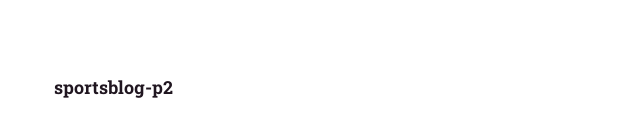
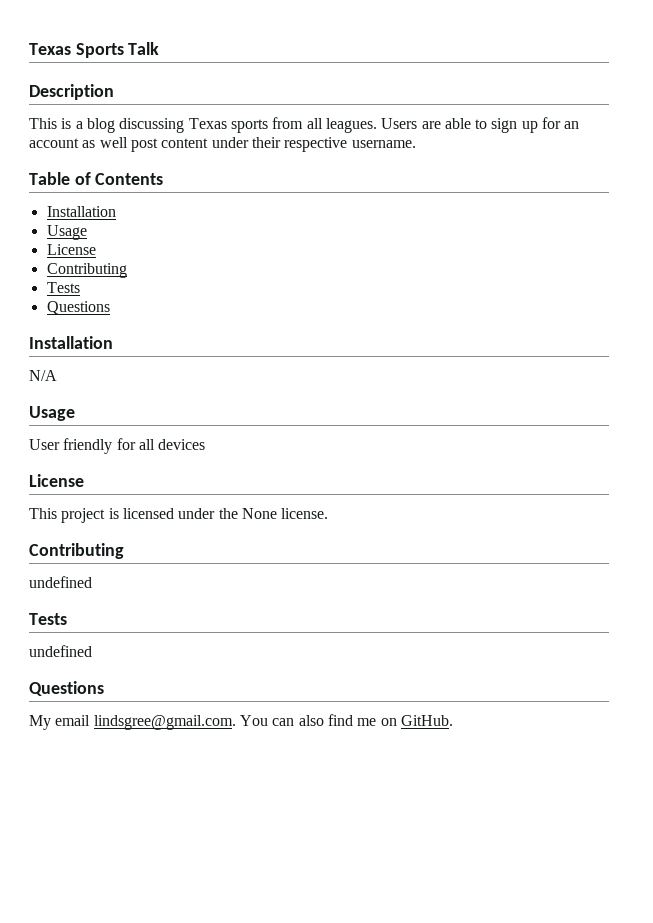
[54,80,173,98] sportsblog-p2 -> [29,42,160,58] [29,84,114,100] [29,117,580,133] [29,137,416,152] [29,172,164,185] [46,206,116,217] [46,225,87,240] [46,244,96,255] [46,263,127,278] [46,282,80,293] [46,301,110,315] [29,336,113,349] [29,370,57,381] [29,406,75,421] [29,438,206,454] [29,474,84,487] [29,508,329,523] [29,543,124,559] [29,576,92,588] [29,613,67,625] [29,645,92,657] [29,681,104,696] [29,714,453,730] Texas Sports Talk // Description // This is a blog discussing Texas sports from all leagues. Users are able to sign up for an account as well post content under their respective username. // Table of Contents // Installation // Usage // License // Contributing // Tests // Questions // Installation // N/A // Usage // User friendly for all devices // License // This project is licensed under the None license. // Contributing // undefined // Tests // undefined // Questions // My email lindsgree@gmail.com. You can also find me on GitHub.

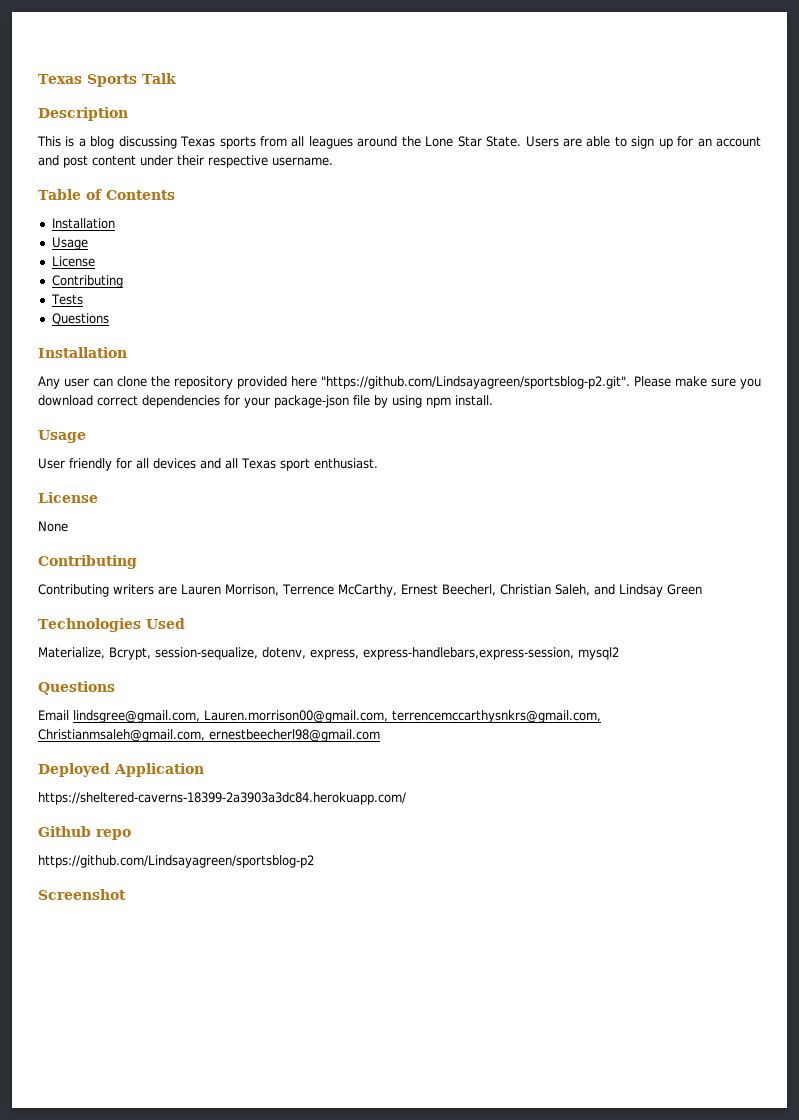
[325,118,377,133] leagues. -> [308,136,522,149] leagues around the Lone Star State.
[82,137,128,148] as well -> [38,155,59,166] and
[29,370,57,381] N/A -> [38,376,761,389] [38,395,493,408] Any user can clone the repository provided here "https://github.com/Lindsayagreen/sportsblog-p2.git". Please make sure you download correct dependencies for your package-json file by using npm install.
[29,474,84,487] [29,508,238,523] // License // This project is licensed under the -> [200,458,378,471] [38,492,98,503] and all Texas sport enthusiast. // License //
[281,508,329,519] [29,543,124,559] [29,576,92,588] [29,613,67,625] [29,645,92,657] [29,681,104,696] [29,714,453,730] license. // Contributing // undefined // Tests // undefined // Questions // My email lindsgree@gmail.com. You can also find me on GitHub. -> [38,555,137,569] [38,584,702,597] [38,618,185,632] [38,647,619,660] [38,681,115,695] [38,710,601,723] [38,729,380,742] [38,763,204,777] [38,792,406,805] [38,826,131,840] [38,855,314,868] [38,889,126,900] // Contributing // Contributing writers are Lauren Morrison, Terrence McCarthy, Ernest Beecherl, Christian Saleh, and Lindsay Green // Technologies Used // Materialize, Bcrypt, session-sequalize, dotenv, express, express-handlebars,express-session, mysql2 // Questions // Email lindsgree@gmail.com, Lauren.morrison00@gmail.com, terrencemccarthysnkrs@gmail.com, Christianmsaleh@gmail.com, ernestbeecherl98@gmail.com // Deployed Application // https://sheltered-caverns-18399-2a3903a3dc84.herokuapp.com/ // Github repo // https://github.com/Lindsayagreen/sportsblog-p2 // Screenshot

